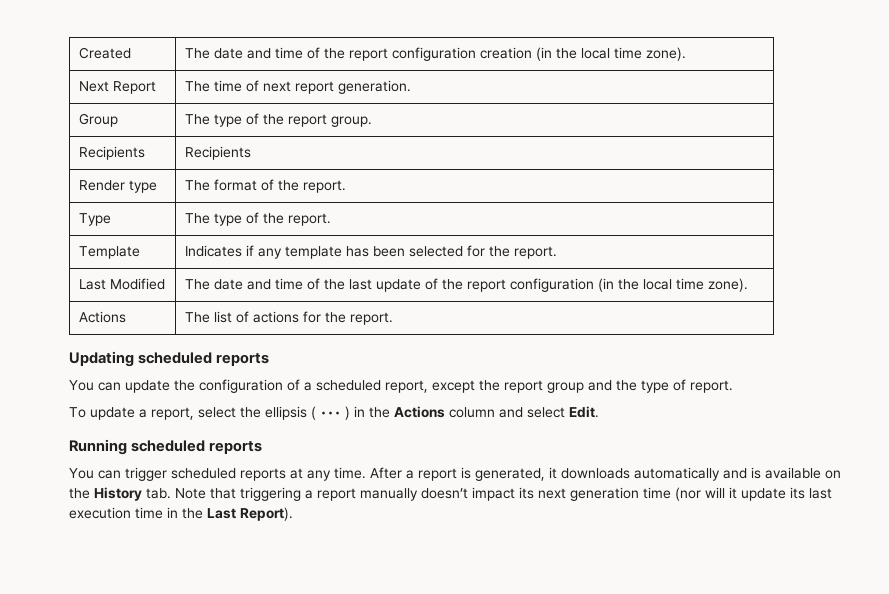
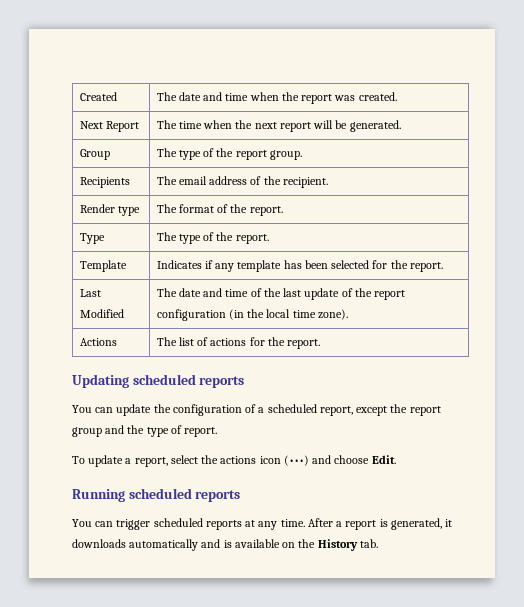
[306,47,686,61] [78,81,156,94] [184,80,411,94] of the report configuration creation (in the local time zone). // Next Report | The time of next report generation. -> [249,92,397,104] [79,121,139,132] [156,120,401,132] when the report was created. // Next Report | The time when the next report will be generated.
[184,146,251,160] Recipients -> [156,176,328,188] The email address of the recipient.
[265,406,565,420] ellipsis ( ••• ) in the Actions column and select -> [220,455,370,466] actions icon (•••) and choose
[175,487,832,501] [69,507,293,521] Note that triggering a report manually doesn’t impact its next generation time (nor will it update its last execution time in the Last Report). -> (378, 543) none

